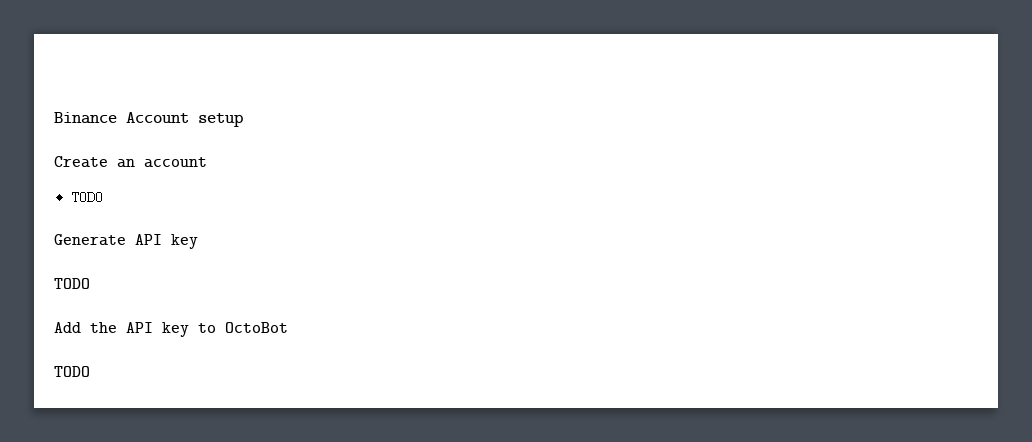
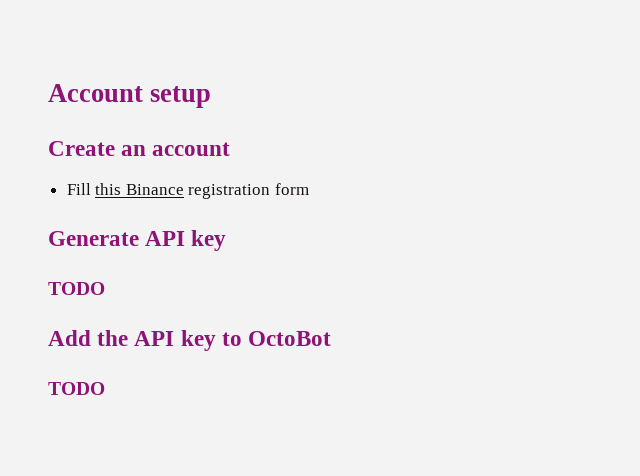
[54,112,117,124] Binance -> (48, 93) none
[71,191,104,204] TODO -> [66,183,310,199] Fill this Binance registration form

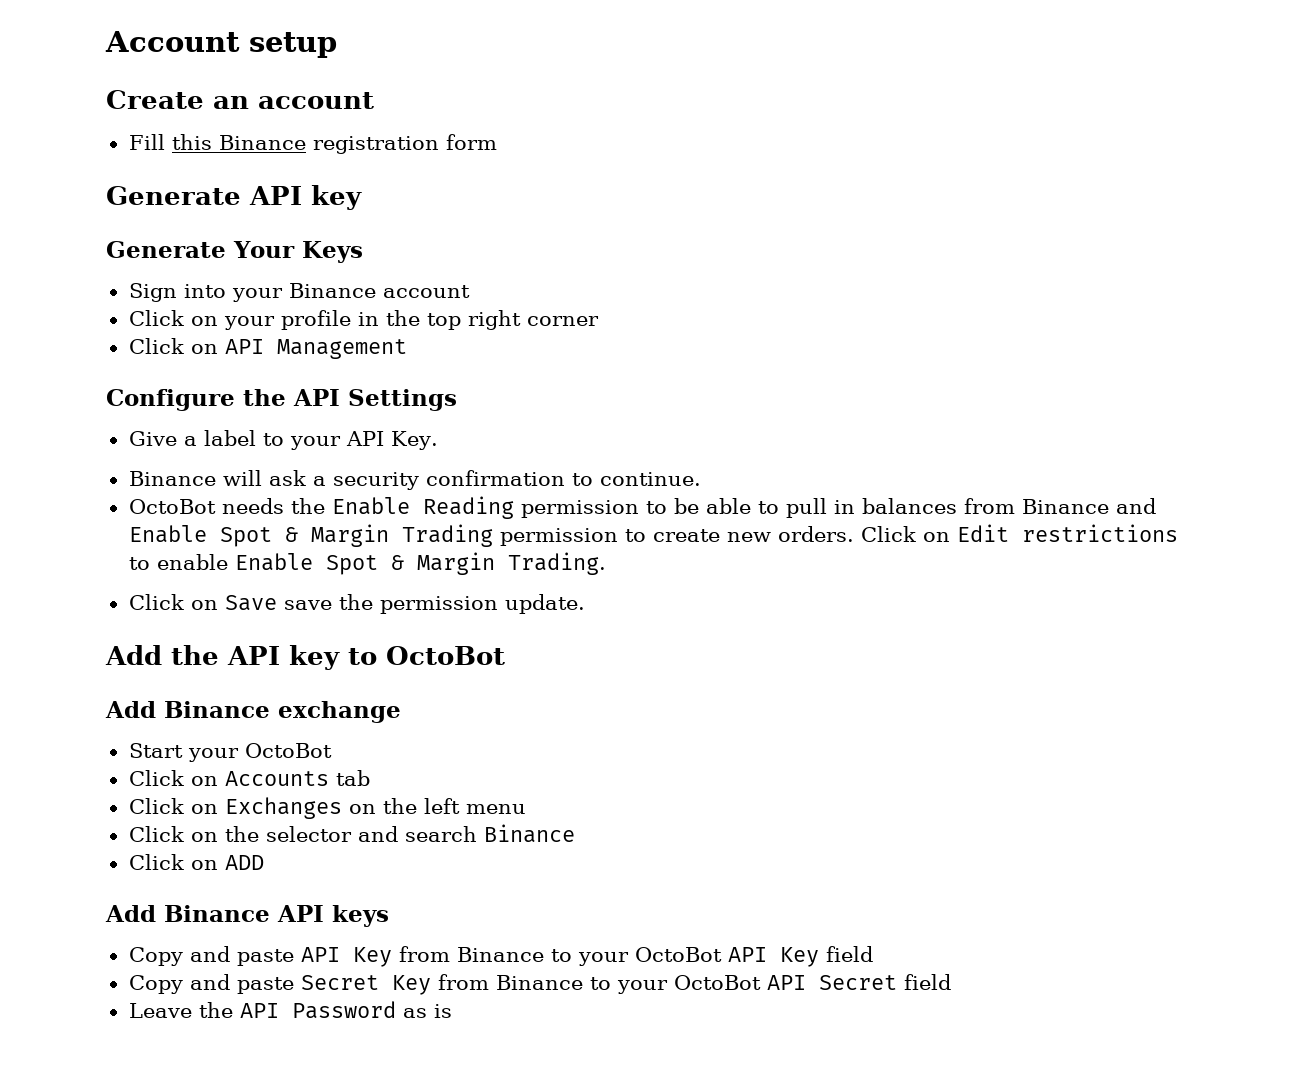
[48,282,105,295] TODO -> [106,241,363,263] [128,283,470,302] [128,310,599,330] [128,338,407,359] [106,389,457,411] [128,430,438,450] [128,470,701,490] [128,496,1156,519] [128,524,1178,547] [128,552,606,575] [128,594,585,614] Generate Your Keys // Sign into your Binance account // Click on your profile in the top right corner // Click on API Management // Configure the API Settings // Give a label to your API Key. // Binance will ask a security confirmation to continue. // OctoBot needs the Enable Reading permission to be able to pull in balances from Binance and Enable Spot & Margin Trading permission to create new orders. Click on Edit restrictions to enable Enable Spot & Margin Trading. // Click on Save save the permission update.
[48,382,105,395] TODO -> [105,701,401,723] [128,743,332,762] [128,770,370,786] [128,797,526,819] [128,824,575,843] [128,854,264,870] [105,905,389,927] [128,946,873,967] [128,974,951,995] [128,1001,452,1019] Add Binance exchange // Start your OctoBot // Click on Accounts tab // Click on Exchanges on the left menu // Click on the selector and search Binance // Click on ADD // Add Binance API keys // Copy and paste API Key from Binance to your OctoBot API Key field // Copy and paste Secret Key from Binance to your OctoBot API Secret field // Leave the API Password as is

